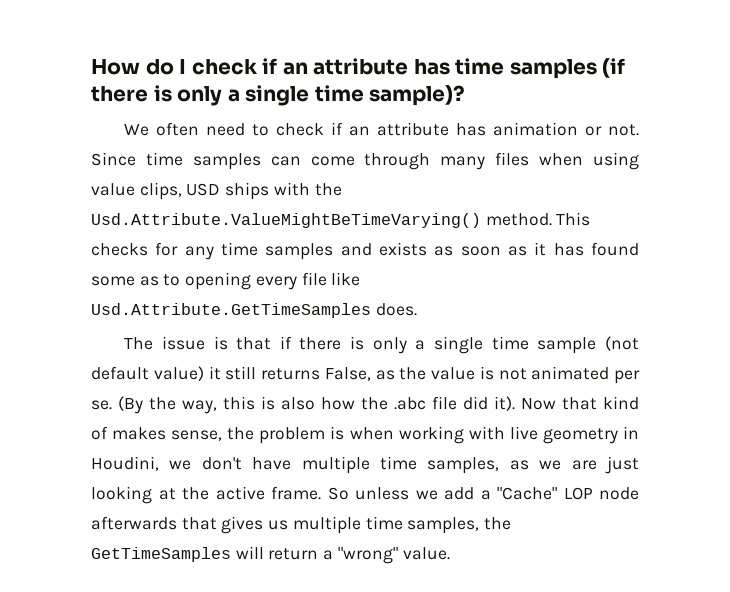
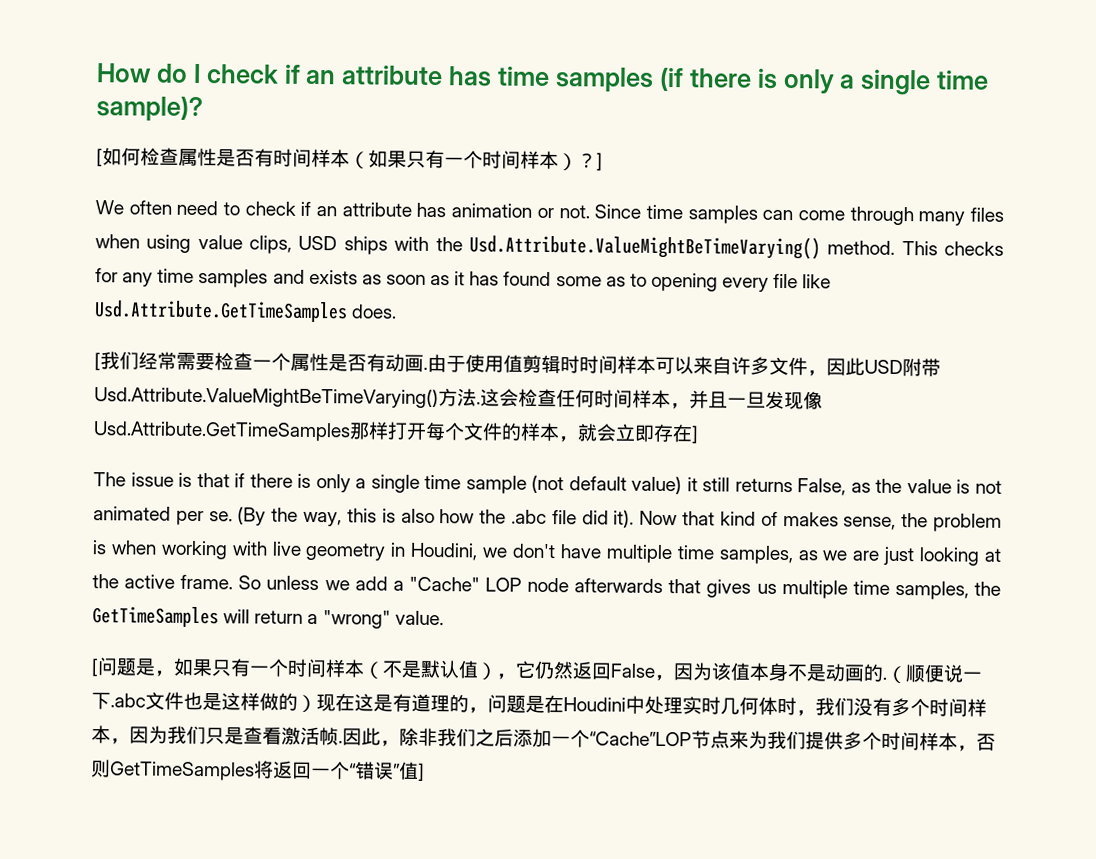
(466, 95) none -> [96,147,603,171] // [如何检查属性是否有时间样本（如果只有一个时间样本）？]
(417, 309) none -> [94,351,941,377] [94,386,823,410] [93,421,699,444] // [我们经常需要检查一个属性是否有动画.由于使用值剪辑时时间样本可以来自许多文件，因此USD附带Usd.Attribute.ValueMightBeTimeVarying()方法.这会检查任何时间样本，并且一旦发现像Usd.Attribute.GetTimeSamples那样打开每个文件的样本，就会立即存在]
(450, 553) none -> [91,657,982,684] [91,691,987,717] [91,725,996,752] [91,759,425,781] // [问题是，如果只有一个时间样本（不是默认值），它仍然返回False，因为该值本身不是动画的.（顺便说一下.abc文件也是这样做的）现在这是有道理的，问题是在Houdini中处理实时几何体时，我们没有多个时间样本，因为我们只是查看激活帧.因此，除非我们之后添加一个“Cache”LOP节点来为我们提供多个时间样本，否则GetTimeSamples将返回一个“错误”值]

